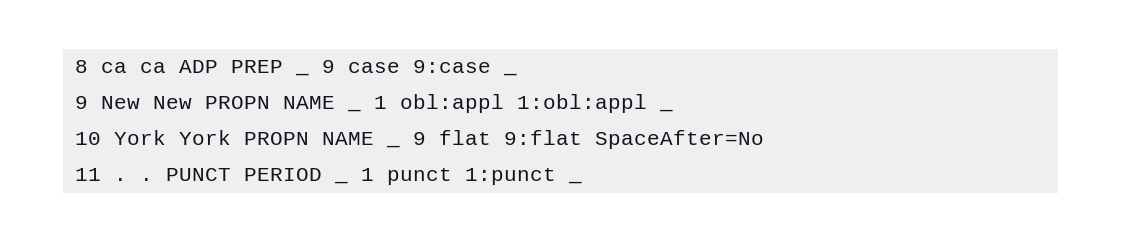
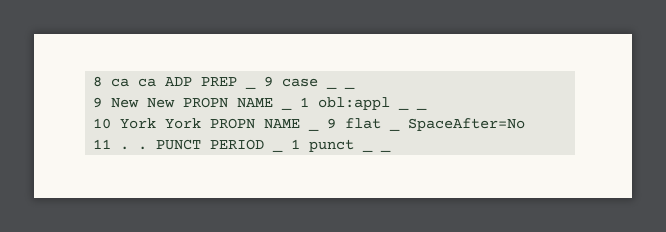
[412,60,491,73] 9:case -> [326,86,338,89] _
[516,94,647,113] 1:obl:appl -> [398,107,410,110] _
[503,130,582,145] 9:flat -> [389,128,401,131] _
[464,168,556,185] 1:punct -> [362,149,374,152] _

